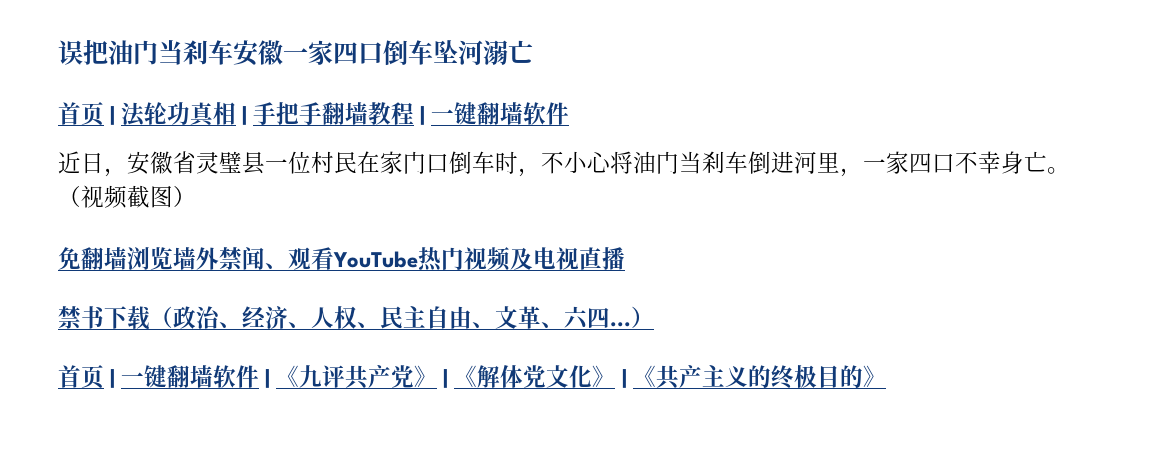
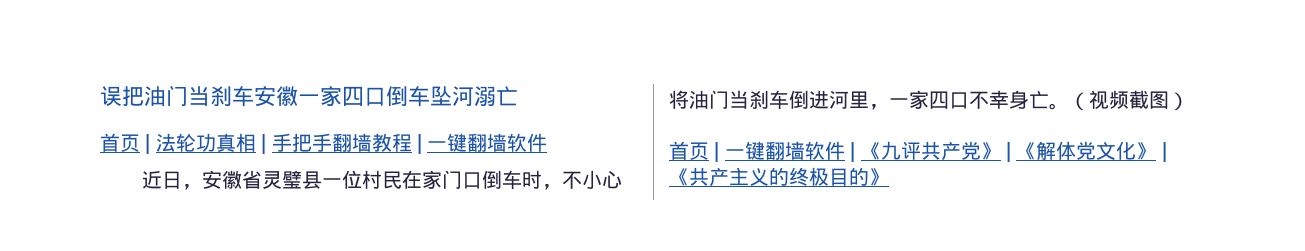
[58,247,625,272] [58,306,654,330] // 免翻墙浏览墙外禁闻、观看YouTube热门视频及电视直播 // 禁书下载（政治、经济、人权、民主自由、文革、六四...） -> (1189, 101) none

